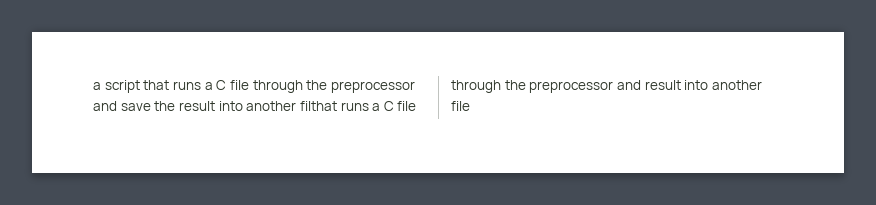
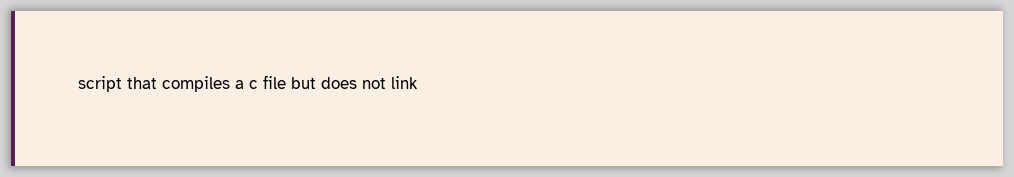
[93,82,101,90] a -> (78, 84) none
[172,80,415,93] [93,101,417,111] [451,80,762,93] [451,101,470,111] runs a C file through the preprocessor and save the result into another filthat runs a C file through the preprocessor and result into another file -> [162,75,418,92] compiles a c file but does not link

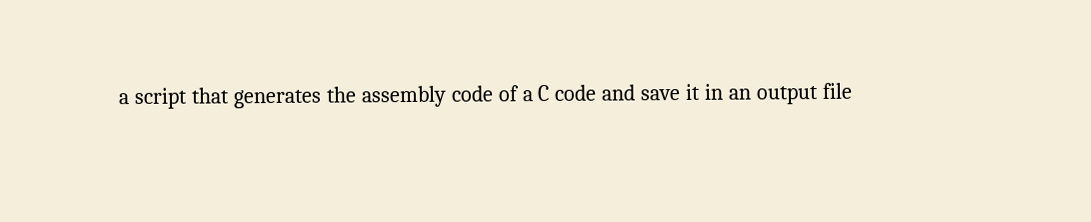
(78, 84) none -> [118,93,129,105] a
[162,75,418,92] compiles a c file but does not link -> [232,82,852,109] generates the assembly code of a C code and save it in an output file

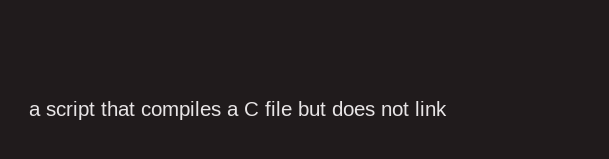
[232,82,852,109] generates the assembly code of a C code and save it in an output file -> [141,101,447,120] compiles a C file but does not link

